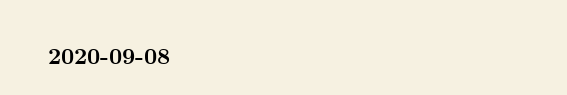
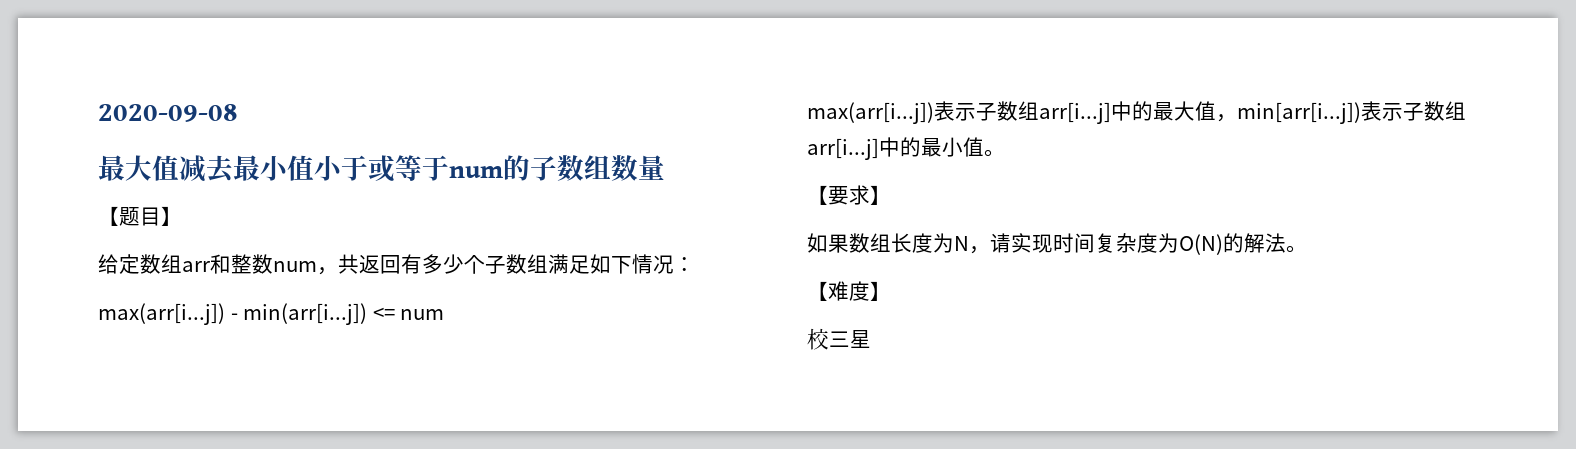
(170, 56) none -> [98,155,665,183] [98,206,182,226] [98,254,695,275] [98,303,445,325] [807,101,1466,124] [807,137,1005,160] [807,185,891,205] [807,233,1307,255] [807,281,891,301] [807,328,871,350] // 最大值减去最小值小于或等于num的子数组数量 // 【题目】 // 给定数组arr和整数num，共返回有多少个子数组满足如下情况： // max(arr[i...j]) - min(arr[i...j]) <= num // max(arr[i...j])表示子数组arr[i...j]中的最大值，min[arr[i...j])表示子数组arr[i...j]中的最小值。 // 【要求】 // 如果数组长度为N，请实现时间复杂度为O(N)的解法。 // 【难度】 // 校三星

